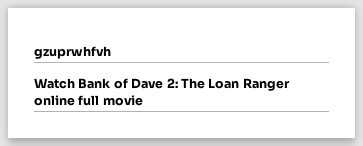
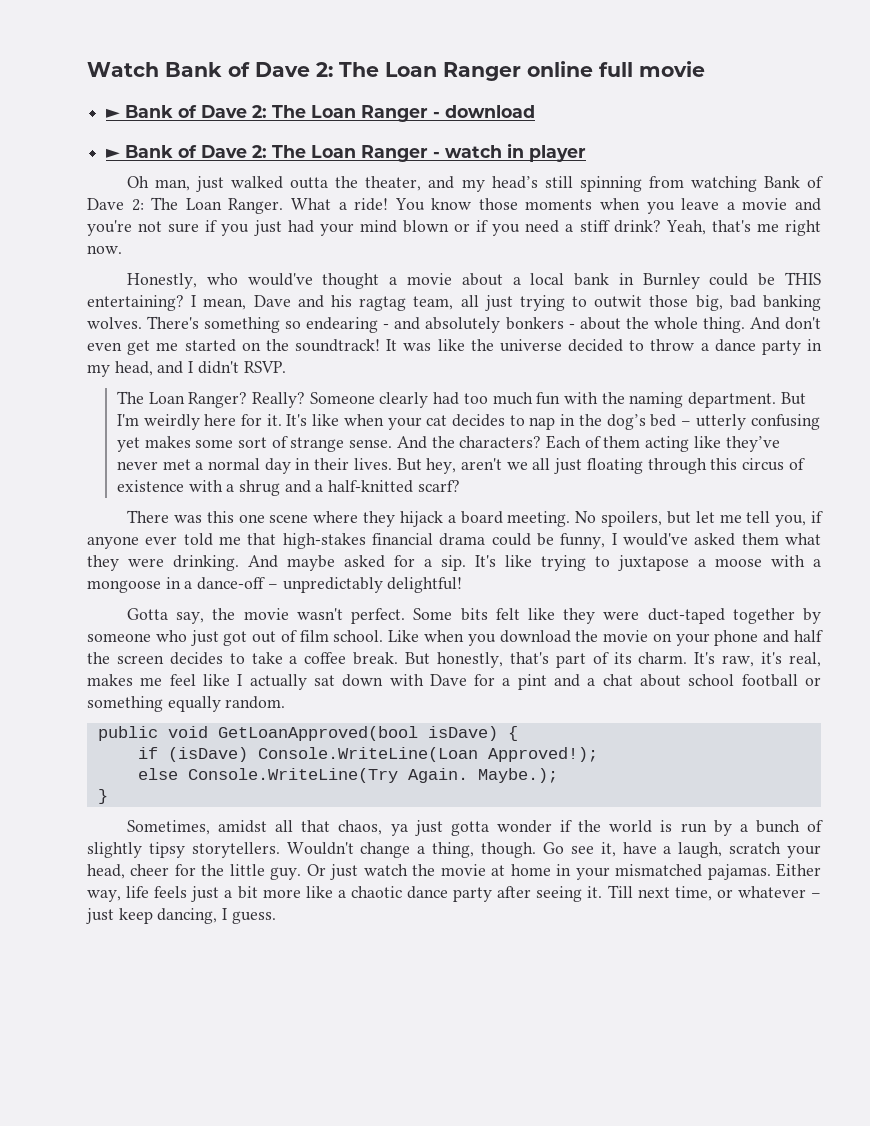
[34,46,111,59] gzuprwhfvh // -> (87, 69) none
(143, 100) none -> [106,105,536,122] [106,143,587,162] [127,176,823,192] [87,197,821,214] [87,220,822,236] [87,245,122,254] [127,272,821,289] [87,295,821,311] [87,316,822,333] [87,339,822,355] [87,361,286,377] [116,391,806,408] [116,414,820,430] [116,435,780,452] [116,458,805,474] [116,480,460,496] [127,510,823,527] [87,533,822,549] [87,555,821,571] [87,577,463,593] [127,608,822,624] [87,630,824,646] [87,652,822,668] [87,674,821,690] [87,696,286,712] [97,726,518,741] [137,747,598,762] [137,768,558,783] [97,789,108,804] [127,820,823,836] [87,842,822,858] [87,863,822,880] [87,885,822,902] [86,908,276,924] // ► Bank of Dave 2: The Loan Ranger - download // ► Bank of Dave 2: The Loan Ranger - watch in player // Oh man, just walked outta the theater, and my head’s still spinning from watching Bank of Dave 2: The Loan Ranger. What a ride! You know those moments when you leave a movie and you're not sure if you just had your mind blown or if you need a stiff drink? Yeah, that's me right now. // Honestly, who would've thought a movie about a local bank in Burnley could be THIS entertaining? I mean, Dave and his ragtag team, all just trying to outwit those big, bad banking wolves. There's something so endearing - and absolutely bonkers - about the whole thing. And don't even get me started on the soundtrack! It was like the universe decided to throw a dance party in my head, and I didn't RSVP. // The Loan Ranger? Really? Someone clearly had too much fun with the naming department. But I'm weirdly here for it. It's like when your cat decides to nap in the dog’s bed – utterly confusing yet makes some sort of strange sense. And the characters? Each of them acting like they’ve never met a normal day in their lives. But hey, aren't we all just floating through this circus of existence with a shrug and a half-knitted scarf? // There was this one scene where they hijack a board meeting. No spoilers, but let me tell you, if anyone ever told me that high-stakes financial drama could be funny, I would've asked them what they were drinking. And maybe asked for a sip. It's like trying to juxtapose a moose with a mongoose in a dance-off – unpredictably delightful! // Gotta say, the movie wasn't perfect. Some bits felt like they were duct-taped together by someone who just got out of film school. Like when you download the movie on your phone and half the screen decides to take a coffee break. But honestly, that's part of its charm. It's raw, it's real, makes me feel like I actually sat down with Dave for a pint and a chat about school football or something equally random. // public void GetLoanApproved(bool isDave) { // if (isDave) Console.WriteLine(Loan Approved!); // else Console.WriteLine(Try Again. Maybe.); // } // Sometimes, amidst all that chaos, ya just gotta wonder if the world is run by a bunch of slightly tipsy storytellers. Wouldn't change a thing, though. Go see it, have a laugh, scratch your head, cheer for the little guy. Or just watch the movie at home in your mismatched pajamas. Either way, life feels just a bit more like a chaotic dance party after seeing it. Till next time, or whatever – just keep dancing, I guess.

